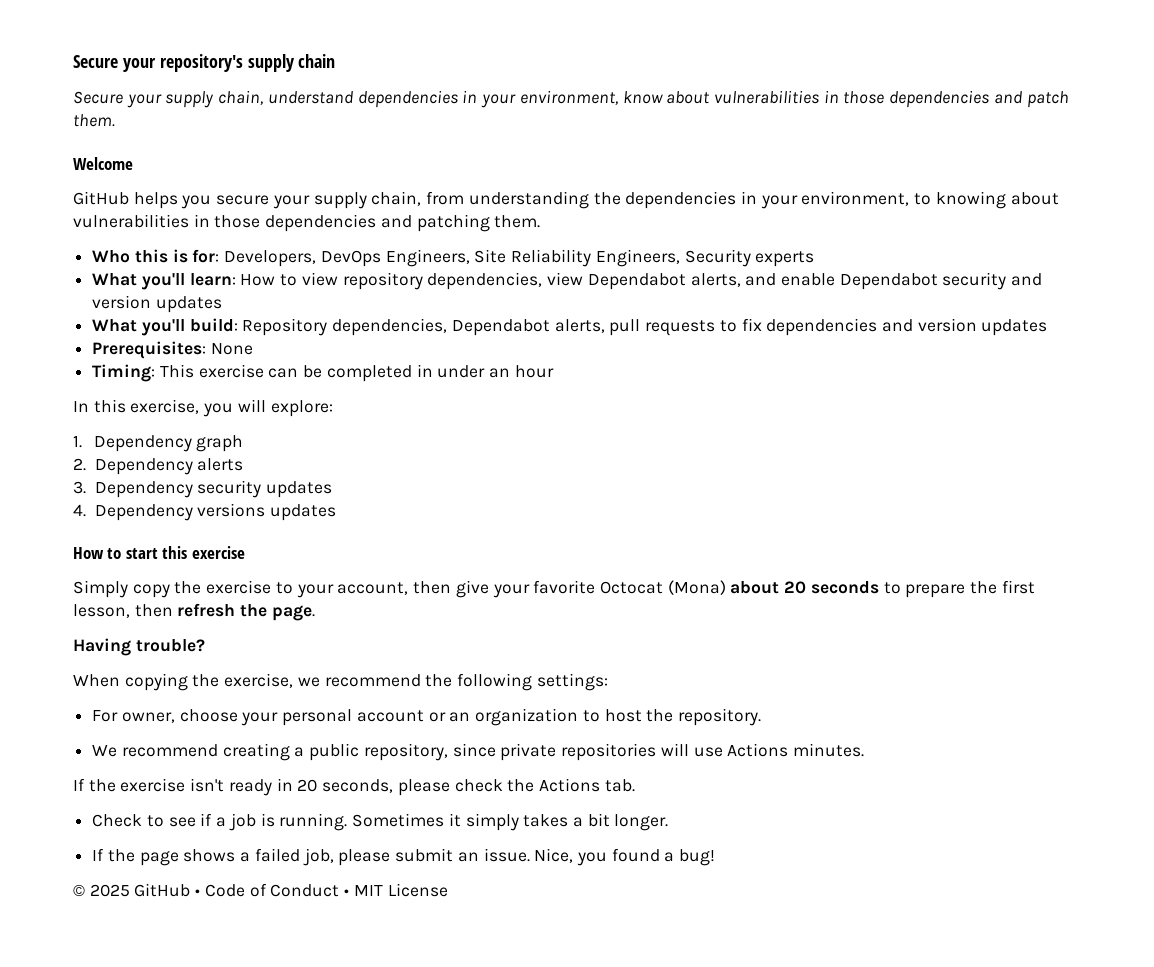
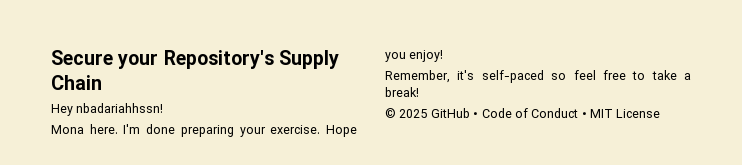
[73,54,336,72] [73,90,1069,108] [73,114,115,127] [73,157,133,170] [73,191,1059,209] [73,214,541,232] [92,249,815,267] [92,272,1043,290] [92,295,222,313] [92,318,1048,336] [92,341,253,359] [92,364,554,382] [73,399,333,417] [73,435,244,452] [73,458,244,475] [73,480,333,498] [73,503,337,521] [73,546,245,559] [73,580,1035,598] [73,603,315,621] [73,638,205,656] [73,673,608,691] [92,708,761,726] [92,743,864,761] [73,778,635,796] [92,813,669,831] [92,848,716,866] Secure your repository's supply chain // Secure your supply chain, understand dependencies in your environment, know about vulnerabilities in those dependencies and patch them. // Welcome // GitHub helps you secure your supply chain, from understanding the dependencies in your environment, to knowing about vulnerabilities in those dependencies and patching them. // Who this is for: Developers, DevOps Engineers, Site Reliability Engineers, Security experts // What you'll learn: How to view repository dependencies, view Dependabot alerts, and enable Dependabot security and version updates // What you'll build: Repository dependencies, Dependabot alerts, pull requests to fix dependencies and version updates // Prerequisites: None // Timing: This exercise can be completed in under an hour // In this exercise, you will explore: // 1. Dependency graph // 2. Dependency alerts // 3. Dependency security updates // 4. Dependency versions updates // How to start this exercise // Simply copy the exercise to your account, then give your favorite Octocat (Mona) about 20 seconds to prepare the first lesson, then refresh the page. // Having trouble? // When copying the exercise, we recommend the following settings: // For owner, choose your personal account or an organization to host the repository. // We recommend creating a public repository, since private repositories will use Actions minutes. // If the exercise isn't ready in 20 seconds, please check the Actions tab. // Check to see if a job is running. Sometimes it simply takes a bit longer. // If the page shows a failed job, please submit an issue. Nice, you found a bug! -> [51,50,339,69] [51,75,102,90] [51,103,164,116] [51,124,358,137] [385,50,444,62] [385,70,691,83] [385,87,419,97] Secure your Repository's Supply Chain // Hey nbadariahhssn! // Mona here. I'm done preparing your exercise. Hope you enjoy! // Remember, it's self-paced so feel free to take a break!

